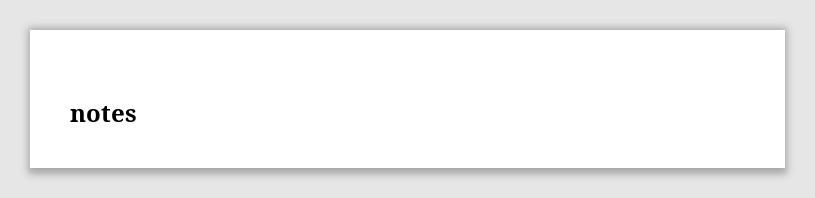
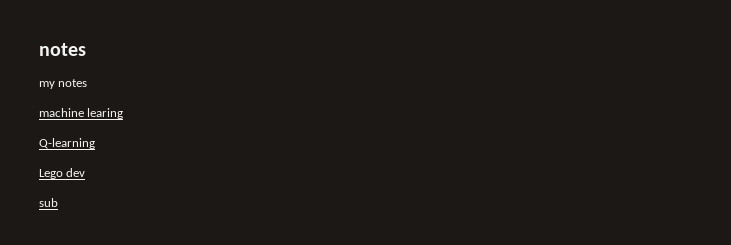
[70,106,137,122] notes -> [39,43,86,56] [39,79,88,89] [39,108,124,119] [39,138,95,149] [39,168,86,179] [39,198,58,207] notes // my notes // machine learing // Q-learning // Lego dev // sub

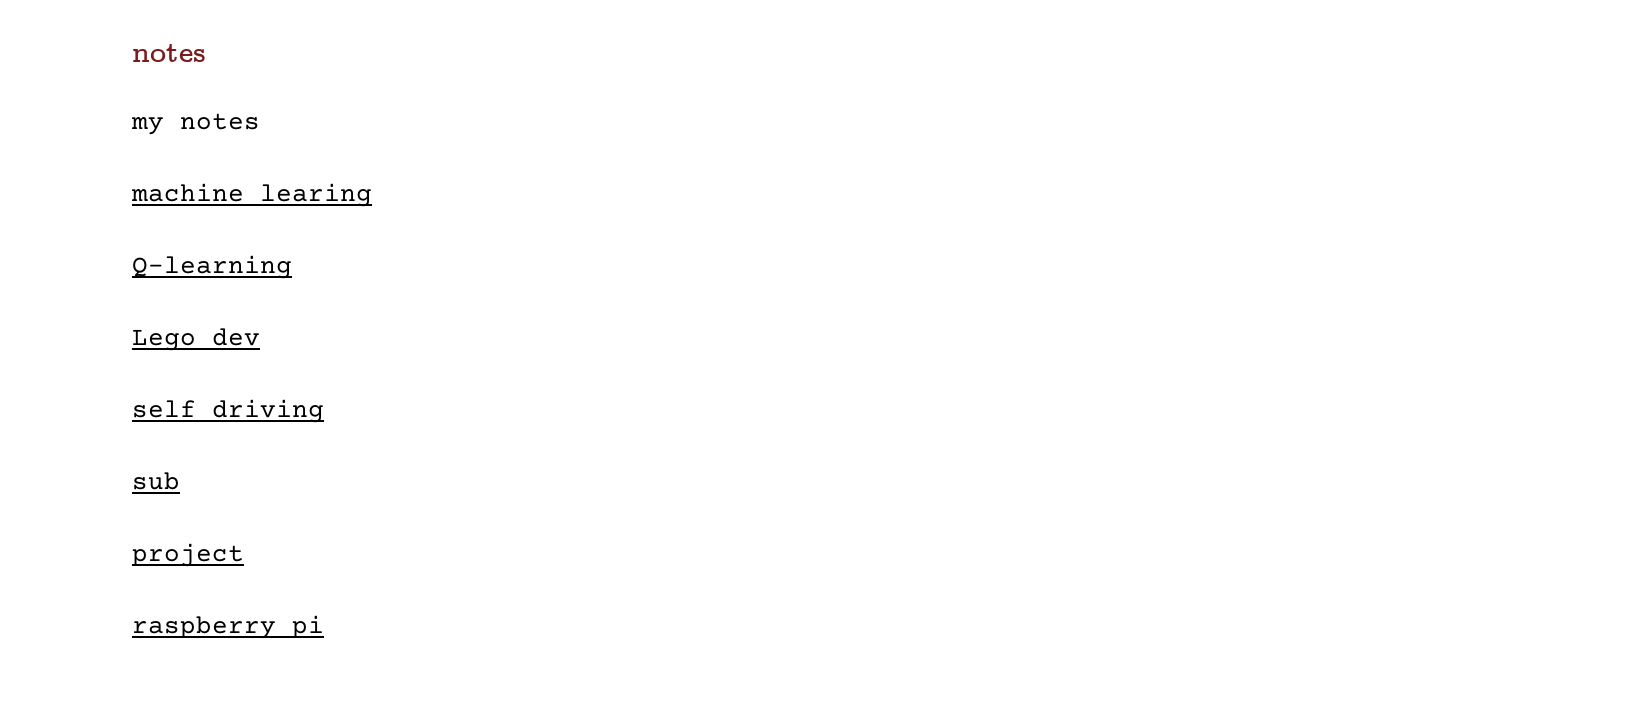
(86, 172) none -> [132,399,324,423] // self driving
(58, 202) none -> [132,543,244,567] [132,615,324,639] // project // raspberry pi

